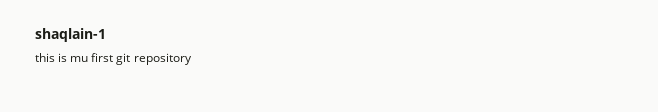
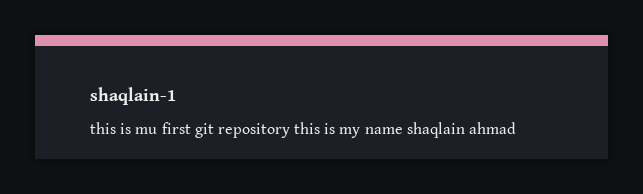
(192, 59) none -> [294,122,517,138] this is my name shaqlain ahmad

